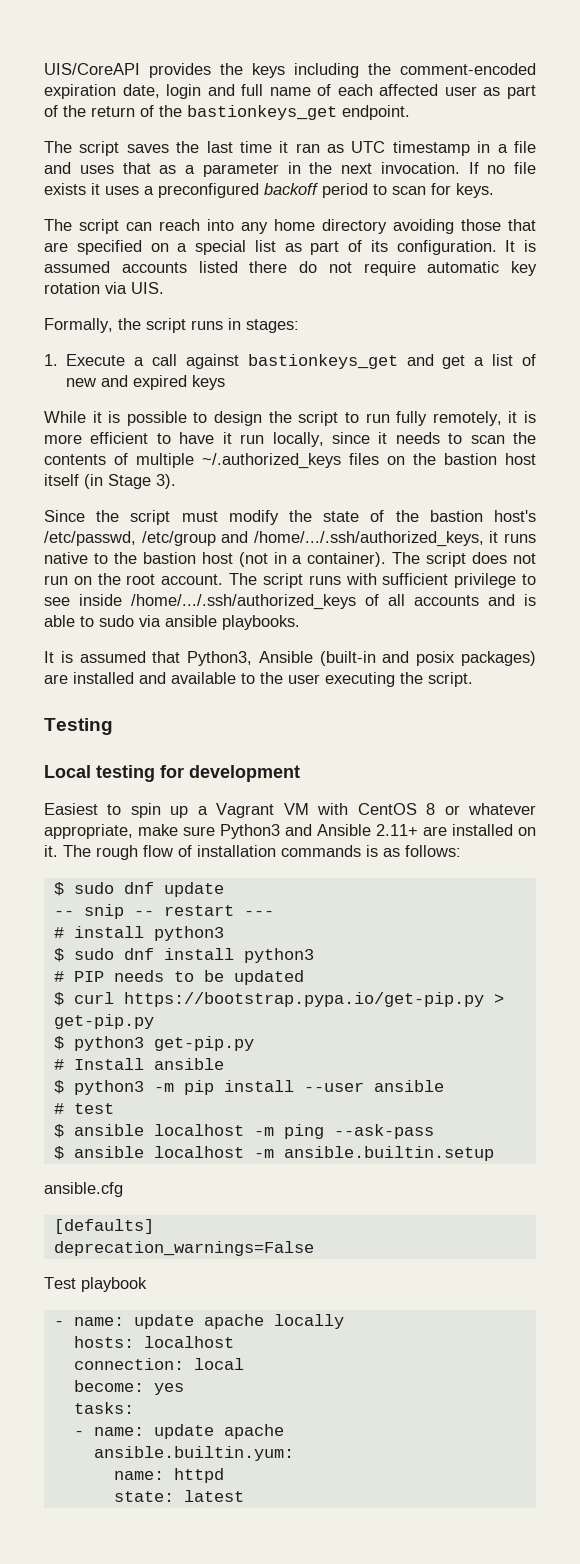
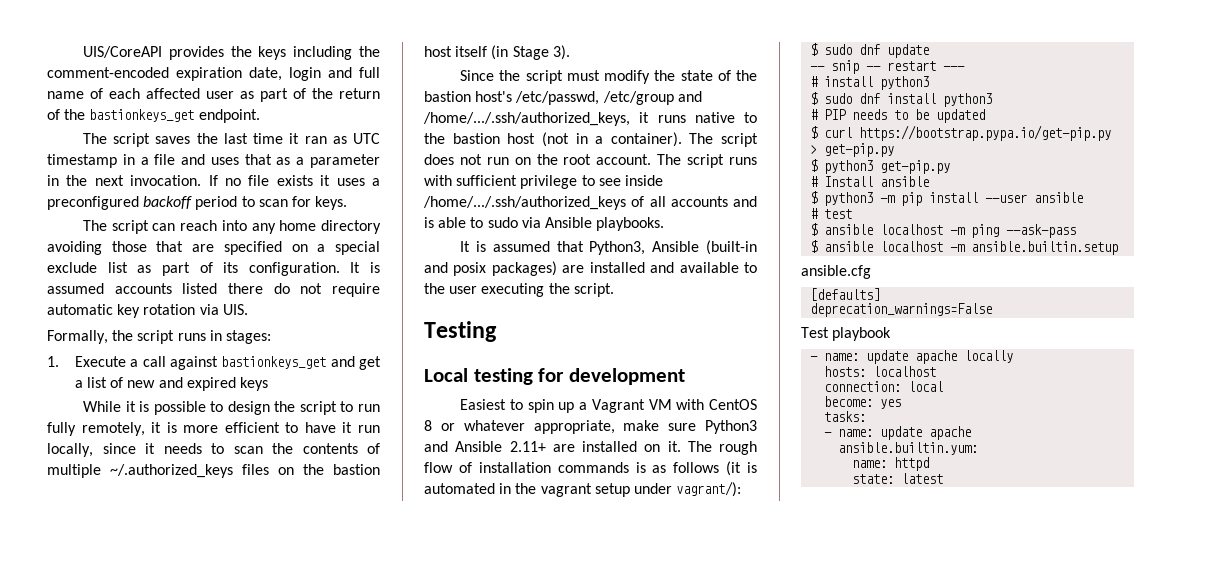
(246, 247) none -> [47,262,97,273] exclude
[165,615,217,627] ansible -> [544,217,592,228] Ansible
[405,845,461,857] follows: -> [673,461,757,476] [424,481,742,497] follows (it is automated in the vagrant setup under vagrant/):

